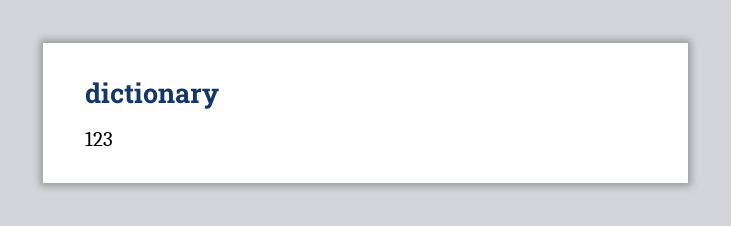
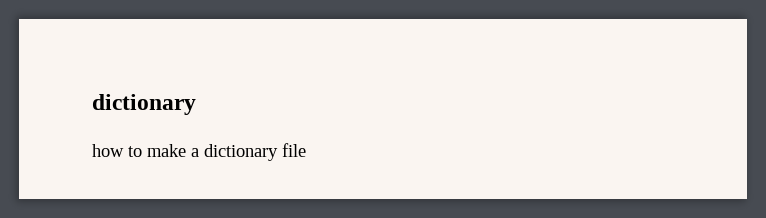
[85,131,113,146] 123 -> [92,143,306,161] how to make a dictionary file

